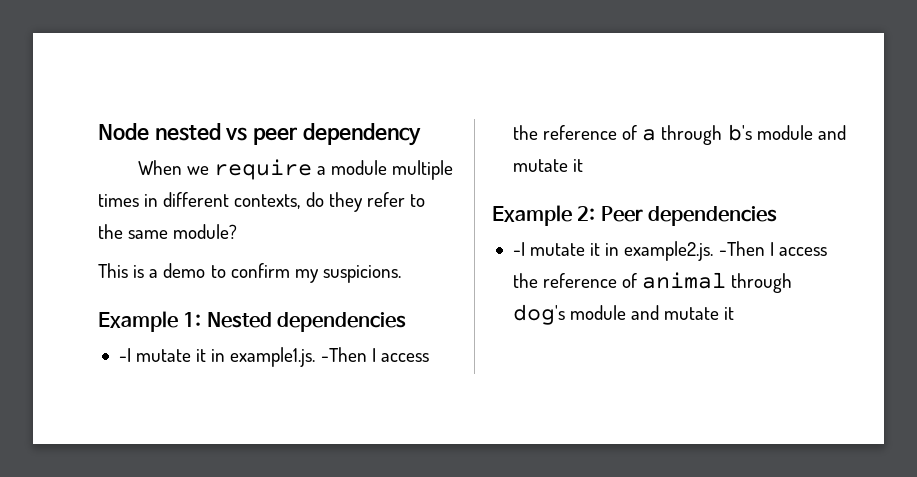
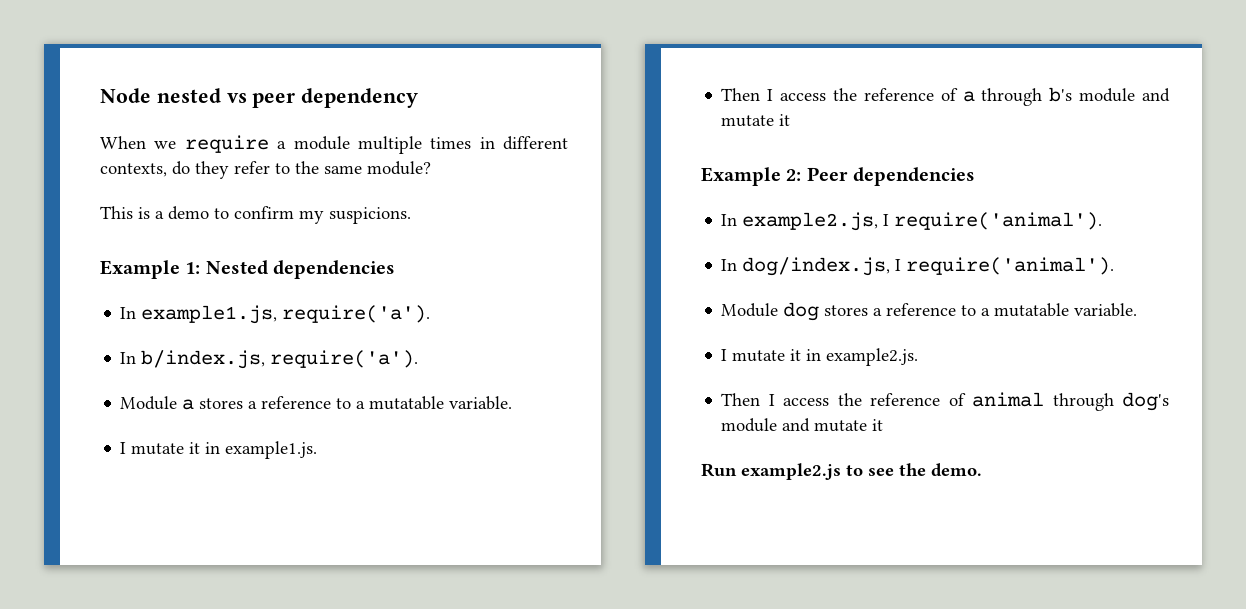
[118,348,131,362] -I -> [120,305,431,324] [120,350,419,369] [120,396,513,410] [120,442,127,454] In example1.js, require('a'). // In b/index.js, require('a'). // Module a stores a reference to a mutatable variable. // I
[320,347,367,362] -Then -> [721,88,761,101] // Then
[512,242,525,256] -I -> [721,212,1103,231] [721,257,1115,276] [721,302,1138,321] [721,349,728,361] In example2.js, I require('animal'). // In dog/index.js, I require('animal'). // Module dog stores a reference to a mutatable variable. // I
[718,241,765,256] -Then -> [721,393,761,406] // Then
(735, 313) none -> [701,463,982,480] // Run example2.js to see the demo.

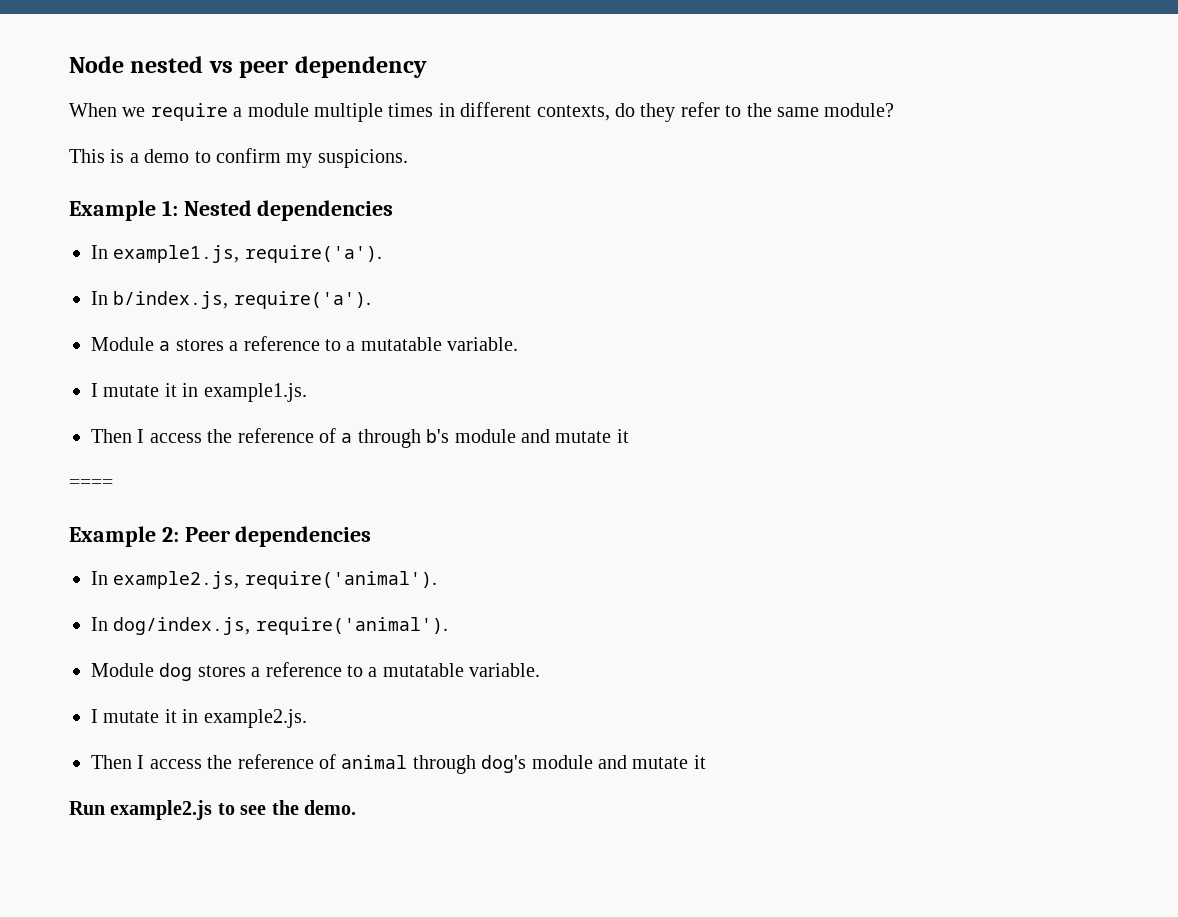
(791, 120) none -> [69,479,113,489] // ====
[883,214,890,226] I -> (240, 580) none
[895,259,902,271] I -> (251, 626) none

